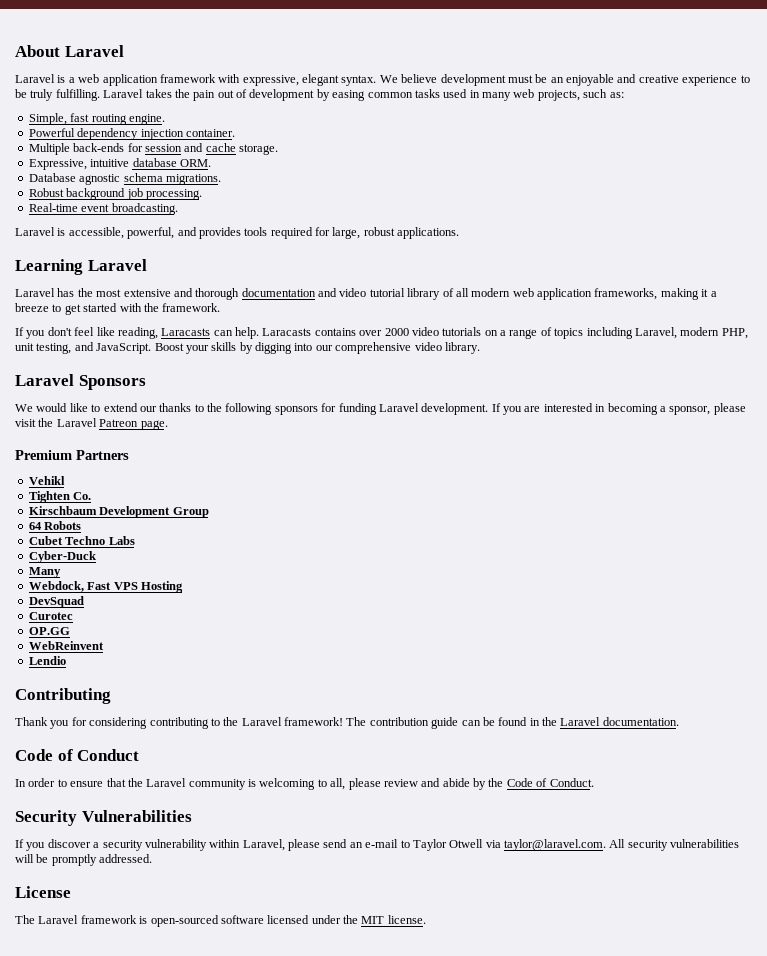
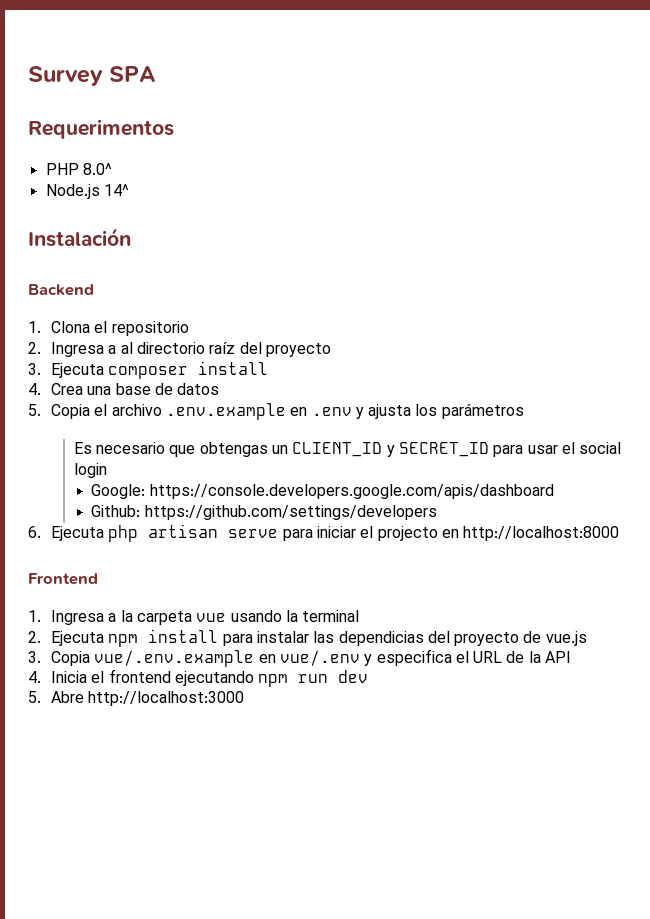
[15,45,124,57] [15,74,750,86] [15,89,624,101] [28,113,165,125] [28,128,235,140] [28,143,278,155] [28,158,211,170] [28,173,221,185] [28,188,202,200] [28,203,178,215] [15,227,460,239] [15,259,147,275] [15,288,717,300] [15,303,221,315] [15,327,748,339] [15,342,480,354] [15,374,146,390] [15,403,746,415] [15,418,168,430] [15,450,129,460] [28,476,65,485] [28,491,92,503] [28,506,209,518] [28,521,82,530] [28,536,135,545] [28,551,96,563] [28,567,61,578] [28,581,183,593] [28,596,84,608] [28,612,73,620] [28,627,70,635] [28,641,104,650] [28,656,66,665] [15,688,111,704] [15,717,679,729] [15,749,140,761] [15,778,594,790] [15,810,192,826] [15,839,740,851] [15,854,153,866] [15,886,71,898] [15,915,426,927] About Laravel // Laravel is a web application framework with expressive, elegant syntax. We believe development must be an enjoyable and creative experience to be truly fulfilling. Laravel takes the pain out of development by easing common tasks used in many web projects, such as: // Simple, fast routing engine. // Powerful dependency injection container. // Multiple back-ends for session and cache storage. // Expressive, intuitive database ORM. // Database agnostic schema migrations. // Robust background job processing. // Real-time event broadcasting. // Laravel is accessible, powerful, and provides tools required for large, robust applications. // Learning Laravel // Laravel has the most extensive and thorough documentation and video tutorial library of all modern web application frameworks, making it a breeze to get started with the framework. // If you don't feel like reading, Laracasts can help. Laracasts contains over 2000 video tutorials on a range of topics including Laravel, modern PHP, unit testing, and JavaScript. Boost your skills by digging into our comprehensive video library. // Laravel Sponsors // We would like to extend our thanks to the following sponsors for funding Laravel development. If you are interested in becoming a sponsor, please visit the Laravel Patreon page. // Premium Partners // Vehikl // Tighten Co. // Kirschbaum Development Group // 64 Robots // Cubet Techno Labs // Cyber-Duck // Many // Webdock, Fast VPS Hosting // DevSquad // Curotec // OP.GG // WebReinvent // Lendio // Contributing // Thank you for considering contributing to the Laravel framework! The contribution guide can be found in the Laravel documentation. // Code of Conduct // In order to ensure that the Laravel community is welcoming to all, please review and abide by the Code of Conduct. // Security Vulnerabilities // If you discover a security vulnerability within Laravel, please send an e-mail to Taylor Otwell via taylor@laravel.com. All security vulnerabilities will be promptly addressed. // License // The Laravel framework is open-sourced software licensed under the MIT license. -> [28,66,157,86] [28,119,174,139] [45,163,112,175] [45,184,129,199] [28,228,131,247] [28,284,94,296] [28,321,189,336] [28,342,331,357] [28,361,269,379] [28,383,220,395] [28,403,524,420] [73,442,622,457] [73,463,107,478] [91,484,554,499] [91,505,437,520] [28,524,620,542] [28,573,98,585] [28,610,360,625] [28,629,587,647] [28,649,572,667] [28,669,369,687] [28,691,245,706] Survey SPA // Requerimentos // PHP 8.0^ // Node.js 14^ // Instalación // Backend // 1. Clona el repositorio // 2. Ingresa a al directorio raíz del proyecto // 3. Ejecuta composer install // 4. Crea una base de datos // 5. Copia el archivo .env.example en .env y ajusta los parámetros // Es necesario que obtengas un CLIENT_ID y SECRET_ID para usar el social login // Google: https://console.developers.google.com/apis/dashboard // Github: https://github.com/settings/developers // 6. Ejecuta php artisan serve para iniciar el projecto en http://localhost:8000 // Frontend // 1. Ingresa a la carpeta vue usando la terminal // 2. Ejecuta npm install para instalar las dependicias del proyecto de vue.js // 3. Copia vue/.env.example en vue/.env y especifica el URL de la API // 4. Inicia el frontend ejecutando npm run dev // 5. Abre http://localhost:3000

